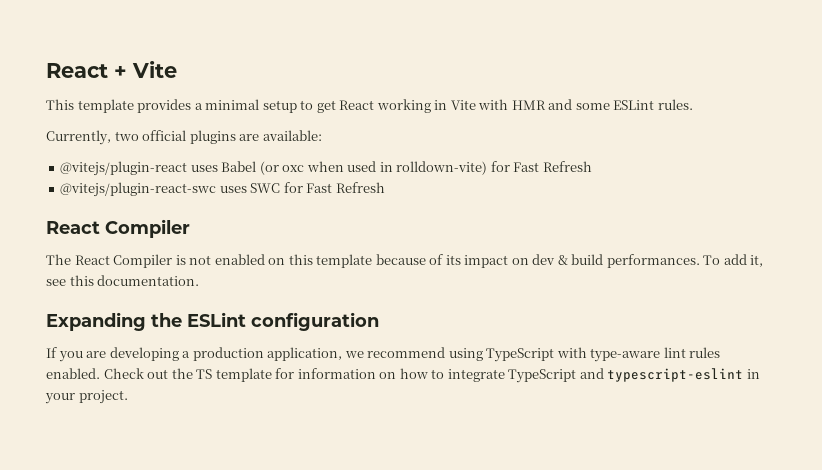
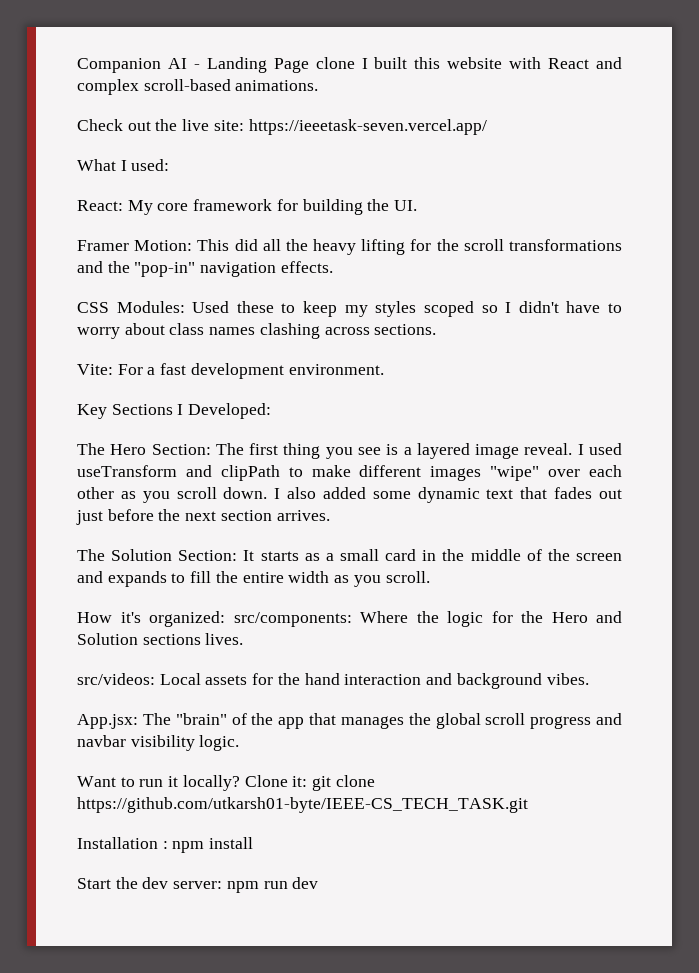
[46,61,177,78] [46,99,693,113] [46,130,322,145] [60,161,592,176] [60,182,385,197] [46,219,190,238] [46,254,764,268] [46,275,200,286] [46,312,379,331] [46,347,721,362] [46,368,760,383] [45,390,128,404] React + Vite // This template provides a minimal setup to get React working in Vite with HMR and some ESLint rules. // Currently, two official plugins are available: // @vitejs/plugin-react uses Babel (or oxc when used in rolldown-vite) for Fast Refresh // @vitejs/plugin-react-swc uses SWC for Fast Refresh // React Compiler // The React Compiler is not enabled on this template because of its impact on dev & build performances. To add it, see this documentation. // Expanding the ESLint configuration // If you are developing a production application, we recommend using TypeScript with type-aware lint rules enabled. Check out the TS template for information on how to integrate TypeScript and typescript-eslint in your project. -> [77,57,622,73] [77,79,319,95] [77,119,487,135] [77,159,170,171] [77,199,418,215] [77,239,622,255] [77,261,333,277] [77,301,623,317] [77,323,437,339] [77,363,384,379] [77,403,272,419] [77,443,622,459] [77,465,623,481] [77,487,622,503] [76,509,330,525] [77,549,623,561] [77,571,430,587] [77,611,622,627] [77,633,244,645] [77,673,589,689] [77,713,622,729] [77,735,240,751] [77,775,375,791] [77,797,528,813] [77,837,254,853] [77,877,319,893] Companion AI - Landing Page clone I built this website with React and complex scroll-based animations. // Check out the live site: https://ieeetask-seven.vercel.app/ // What I used: // React: My core framework for building the UI. // Framer Motion: This did all the heavy lifting for the scroll transformations and the "pop-in" navigation effects. // CSS Modules: Used these to keep my styles scoped so I didn't have to worry about class names clashing across sections. // Vite: For a fast development environment. // Key Sections I Developed: // The Hero Section: The first thing you see is a layered image reveal. I used useTransform and clipPath to make different images "wipe" over each other as you scroll down. I also added some dynamic text that fades out just before the next section arrives. // The Solution Section: It starts as a small card in the middle of the screen and expands to fill the entire width as you scroll. // How it's organized: src/components: Where the logic for the Hero and Solution sections lives. // src/videos: Local assets for the hand interaction and background vibes. // App.jsx: The "brain" of the app that manages the global scroll progress and navbar visibility logic. // Want to run it locally? Clone it: git clone https://github.com/utkarsh01-byte/IEEE-CS_TECH_TASK.git // Installation : npm install // Start the dev server: npm run dev

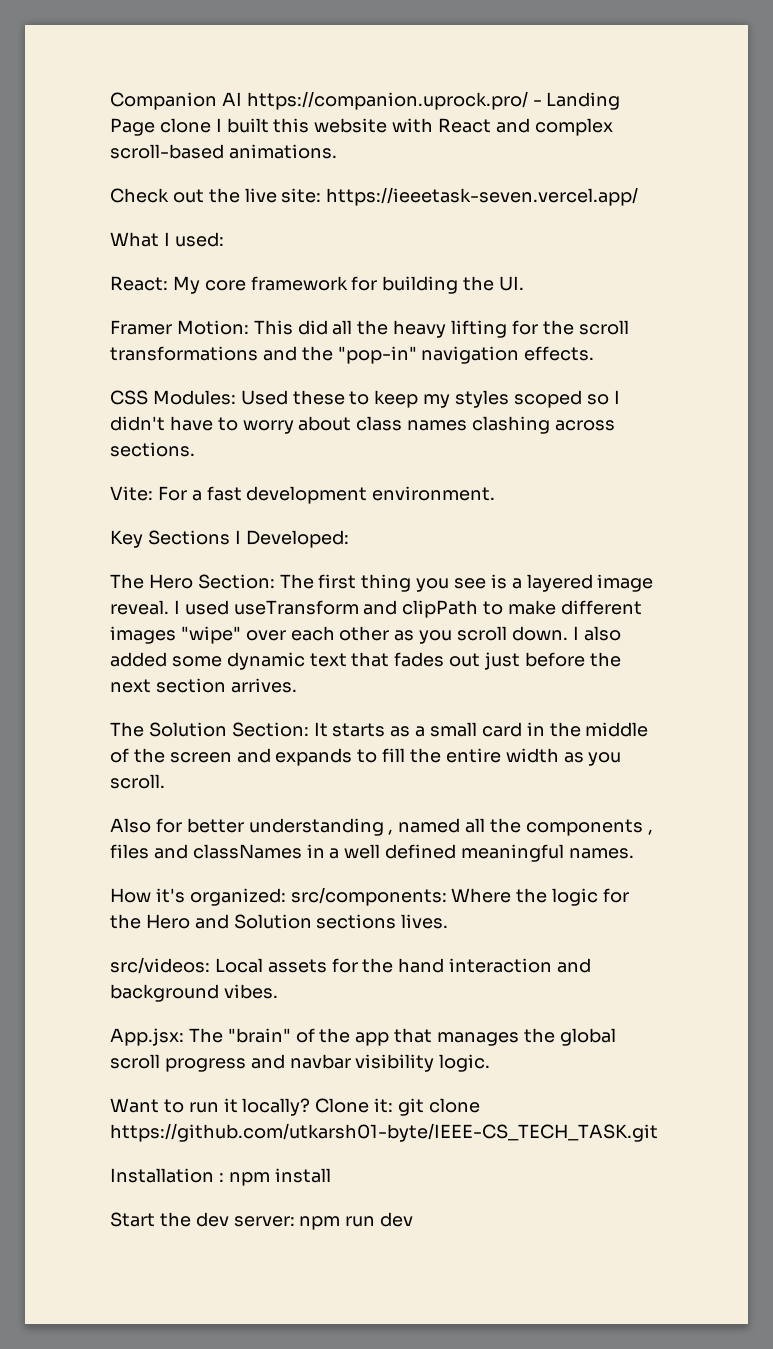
(187, 63) none -> [246,91,528,110] https://companion.uprock.pro/
(430, 577) none -> [110,818,653,836] [110,844,634,862] // Also for better understanding , named all the components , files and classNames in a well defined meaningful names.

